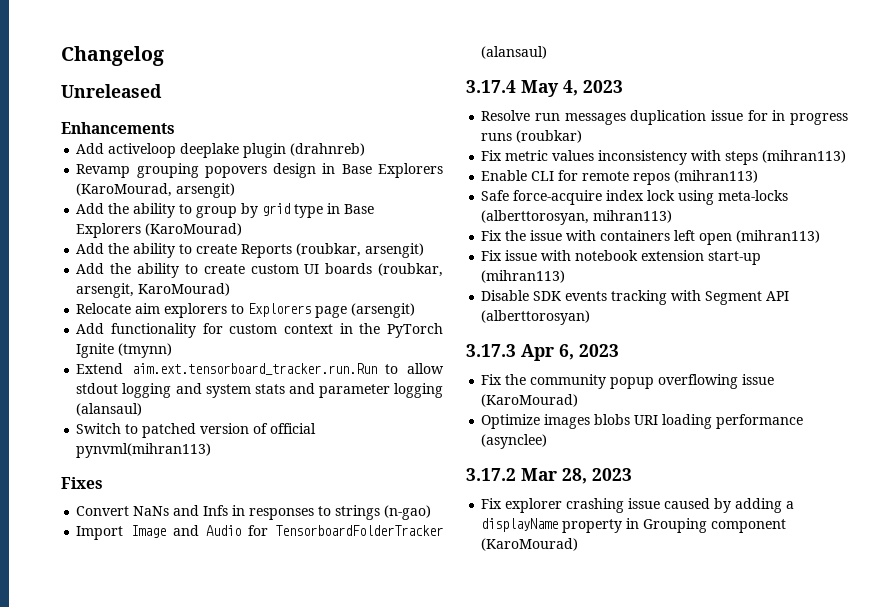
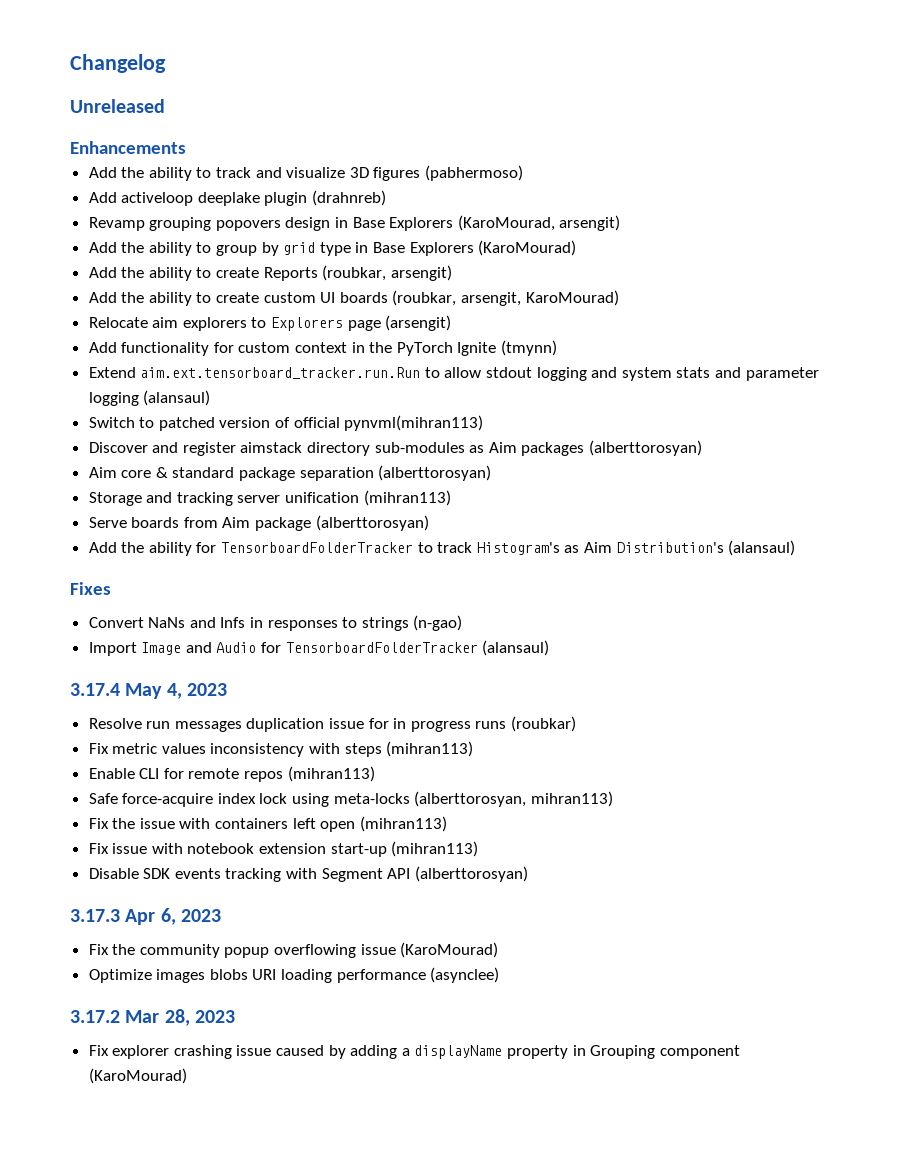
(175, 128) none -> [88,165,524,181] // Add the ability to track and visualize 3D figures (pabhermoso)
(212, 450) none -> [88,440,703,456] [88,465,492,481] [88,490,451,506] [88,515,429,531] [88,540,796,556] // Discover and register aimstack directory sub-modules as Aim packages (alberttorosyan) // Aim core & standard package separation (alberttorosyan) // Storage and tracking server unification (mihran113) // Serve boards from Aim package (alberttorosyan) // Add the ability for TensorboardFolderTracker to track Histogram's as Aim Distribution's (alansaul)

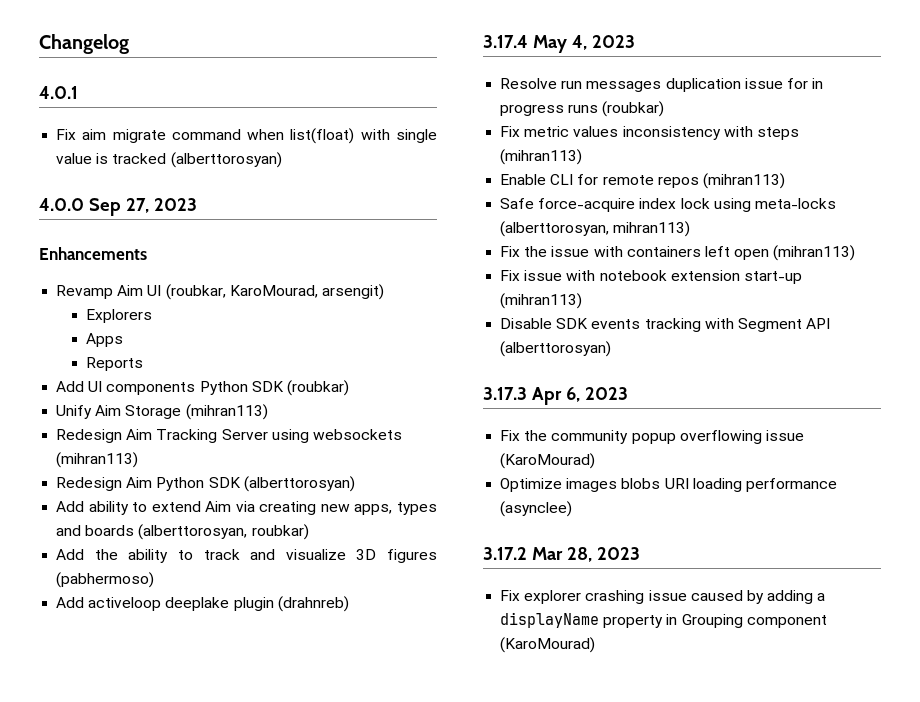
[70,99,165,113] [70,141,186,154] Unreleased // Enhancements -> [39,86,78,99] [56,128,437,144] [56,152,282,168] [39,198,197,216] [39,247,147,260] [56,284,384,300] [85,309,152,323] [85,333,123,347] [85,357,143,371] [56,380,349,396] [56,404,268,420] [56,429,402,443] [56,452,139,468] [56,476,355,492] [56,501,438,515] [56,524,309,540] 4.0.1 // Fix aim migrate command when list(float) with single value is tracked (alberttorosyan) // 4.0.0 Sep 27, 2023 // Enhancements // Revamp Aim UI (roubkar, KaroMourad, arsengit) // Explorers // Apps // Reports // Add UI components Python SDK (roubkar) // Unify Aim Storage (mihran113) // Redesign Aim Tracking Server using websockets (mihran113) // Redesign Aim Python SDK (alberttorosyan) // Add ability to extend Aim via creating new apps, types and boards (alberttorosyan, roubkar)
[88,215,621,231] [88,240,577,256] [88,265,452,281] [88,290,619,306] [88,315,452,331] [88,340,558,356] [88,367,819,381] [88,390,211,406] [88,415,484,431] [88,440,703,456] [88,465,492,481] [88,490,451,506] [88,515,429,531] [88,540,796,556] [70,582,111,595] [88,615,463,631] [88,640,550,656] // Revamp grouping popovers design in Base Explorers (KaroMourad, arsengit) // Add the ability to group by grid type in Base Explorers (KaroMourad) // Add the ability to create Reports (roubkar, arsengit) // Add the ability to create custom UI boards (roubkar, arsengit, KaroMourad) // Relocate aim explorers to Explorers page (arsengit) // Add functionality for custom context in the PyTorch Ignite (tmynn) // Extend aim.ext.tensorboard_tracker.run.Run to allow stdout logging and system stats and parameter logging (alansaul) // Switch to patched version of official pynvml(mihran113) // Discover and register aimstack directory sub-modules as Aim packages (alberttorosyan) // Aim core & standard package separation (alberttorosyan) // Storage and tracking server unification (mihran113) // Serve boards from Aim package (alberttorosyan) // Add the ability for TensorboardFolderTracker to track Histogram's as Aim Distribution's (alansaul) // Fixes // Convert NaNs and Infs in responses to strings (n-gao) // Import Image and Audio for TensorboardFolderTracker (alansaul) -> (349, 604) none

